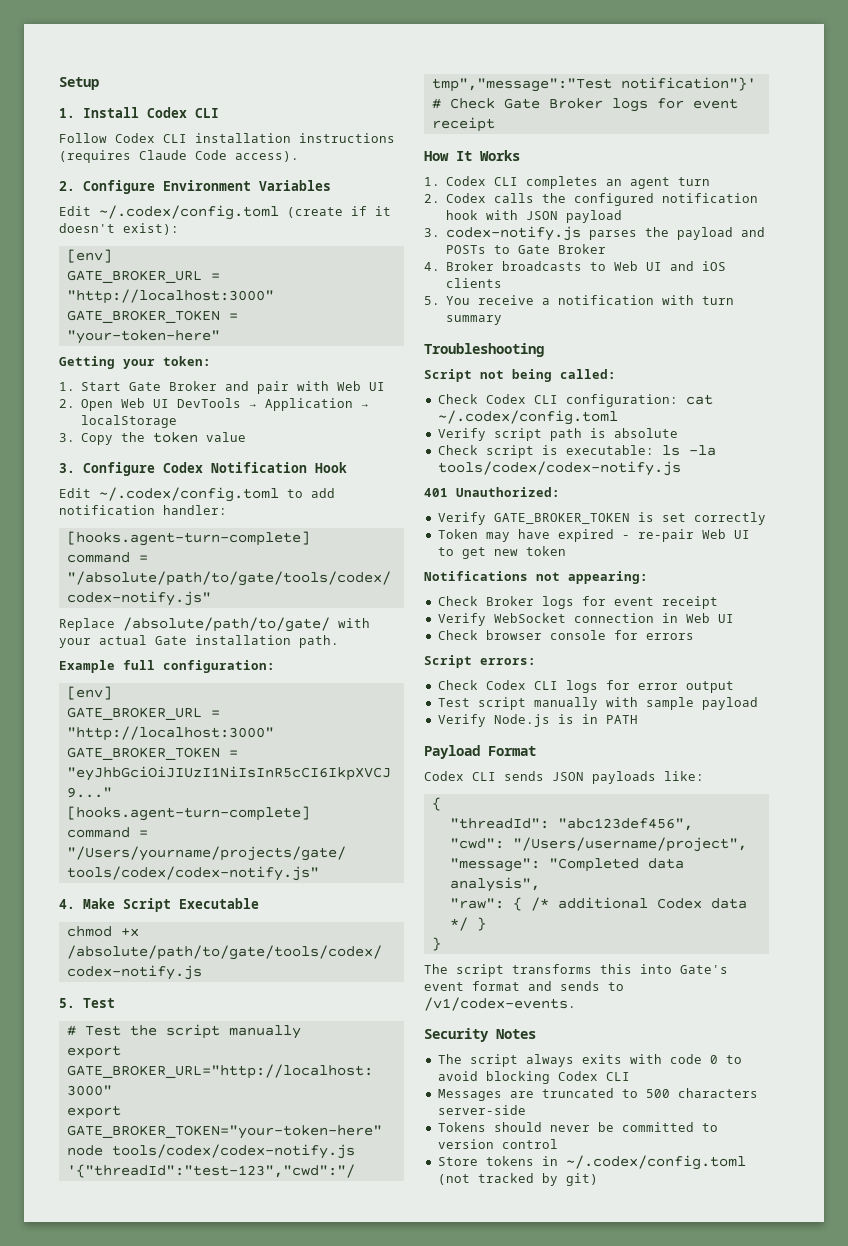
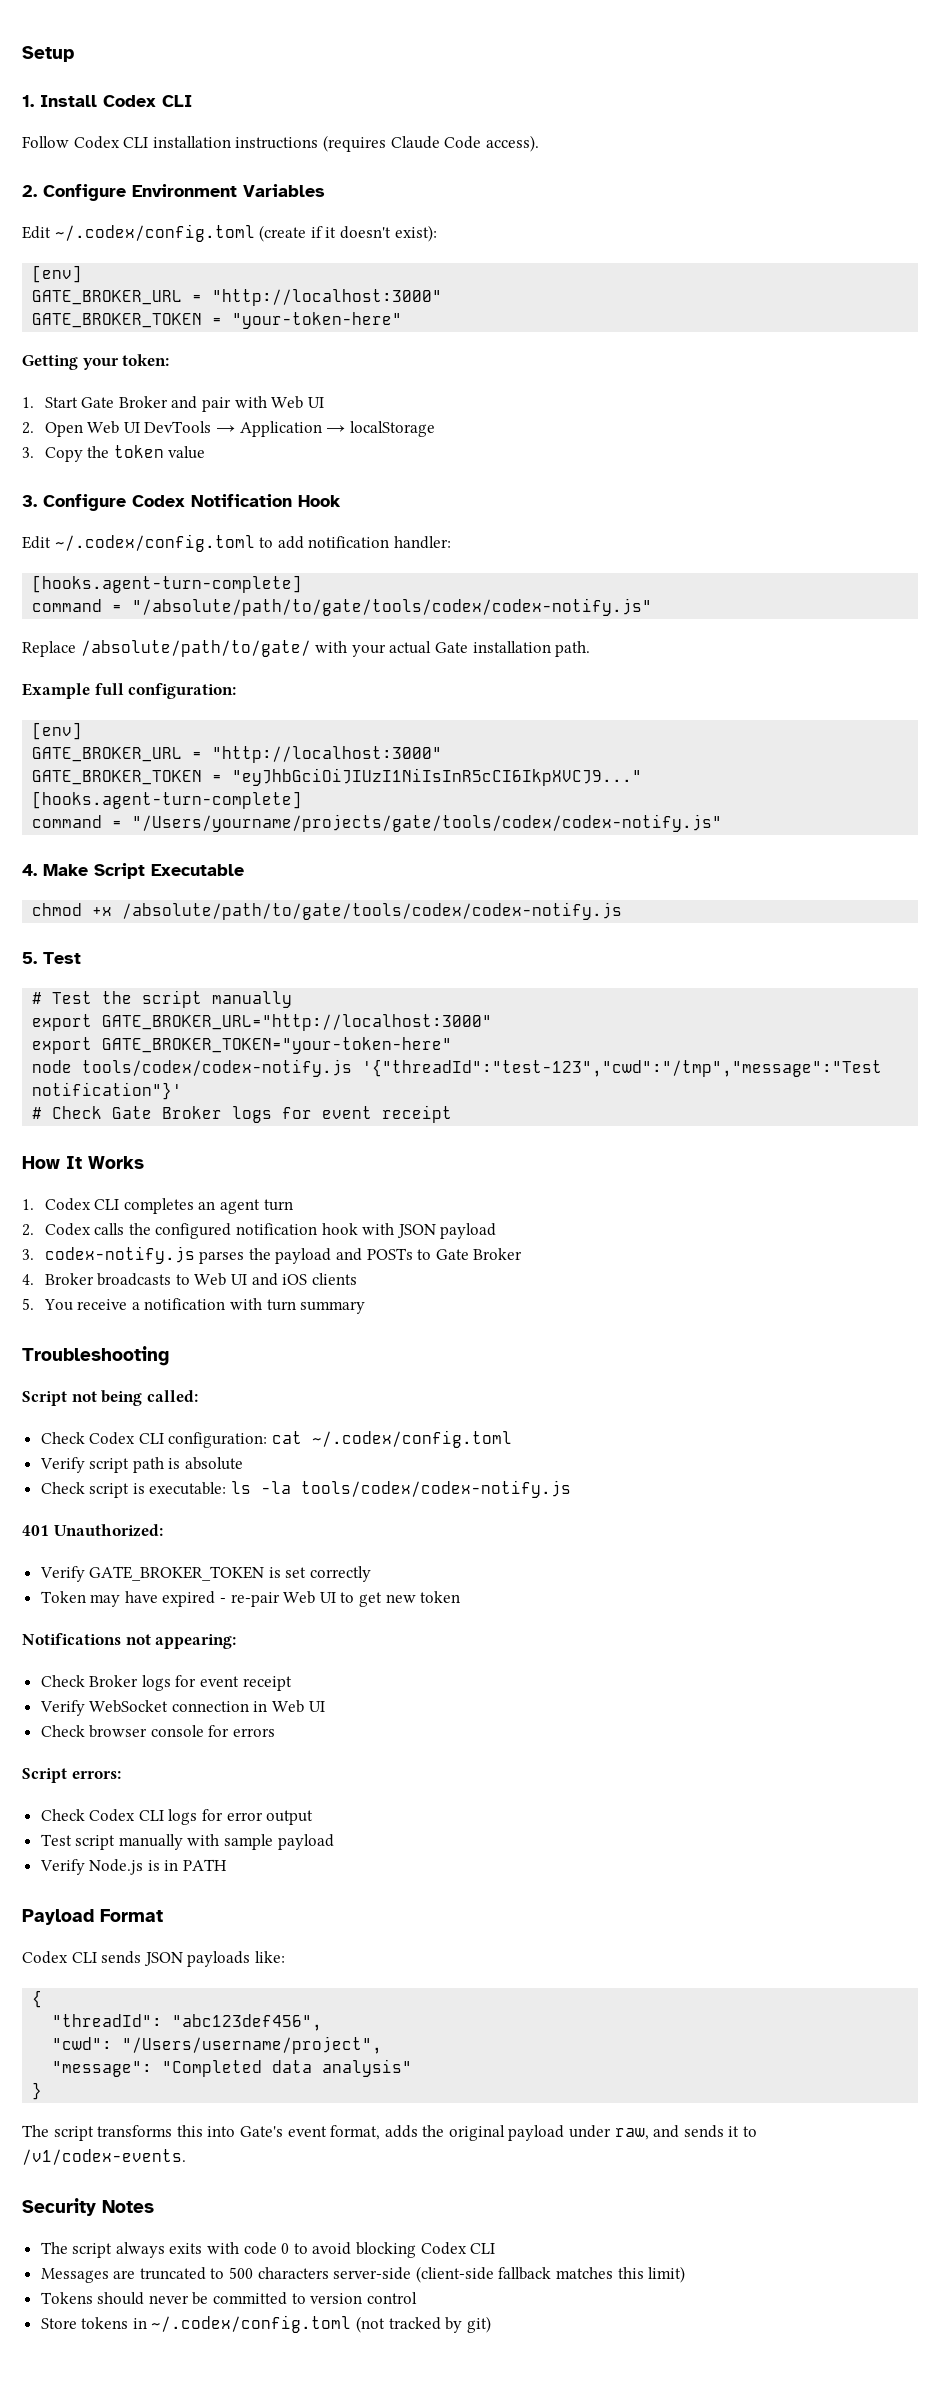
[449,877,540,892] [449,897,747,911] [449,917,486,931] analysis", // "raw": { /* additional Codex data */ } -> [322,2059,413,2077] analysis"
[472,981,520,991] format -> [330,2125,649,2141] format, adds the original payload under raw,
(600, 986) none -> [728,2126,740,2137] it
(526, 1110) none -> [415,2266,686,2283] (client-side fallback matches this limit)

